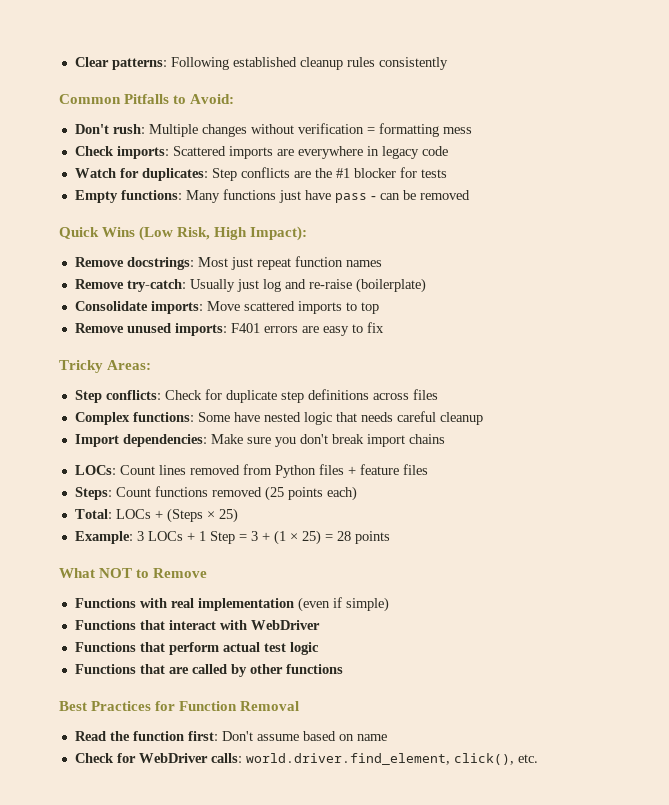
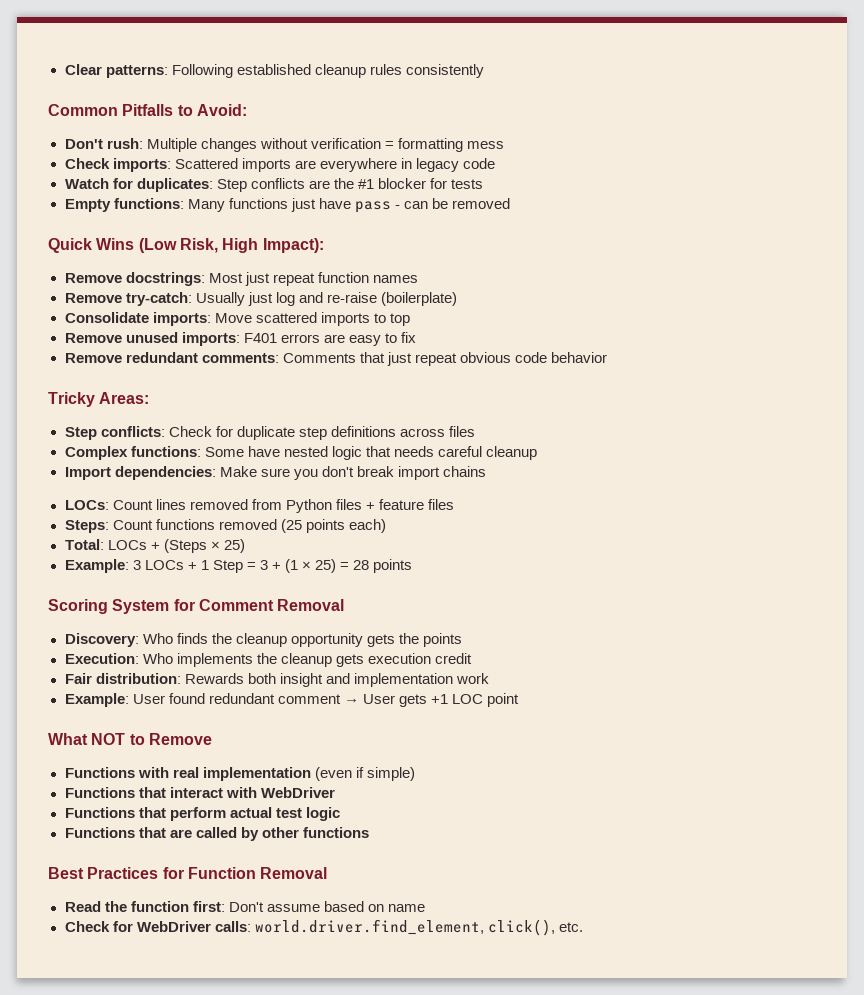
(384, 327) none -> [64,352,607,366] // Remove redundant comments: Comments that just repeat obvious code behavior
(390, 537) none -> [48,599,345,614] [64,633,462,647] [64,653,472,667] [64,673,489,687] [64,693,520,707] // Scoring System for Comment Removal // Discovery: Who finds the cleanup opportunity gets the points // Execution: Who implements the cleanup gets execution credit // Fair distribution: Rewards both insight and implementation work // Example: User found redundant comment → User gets +1 LOC point

